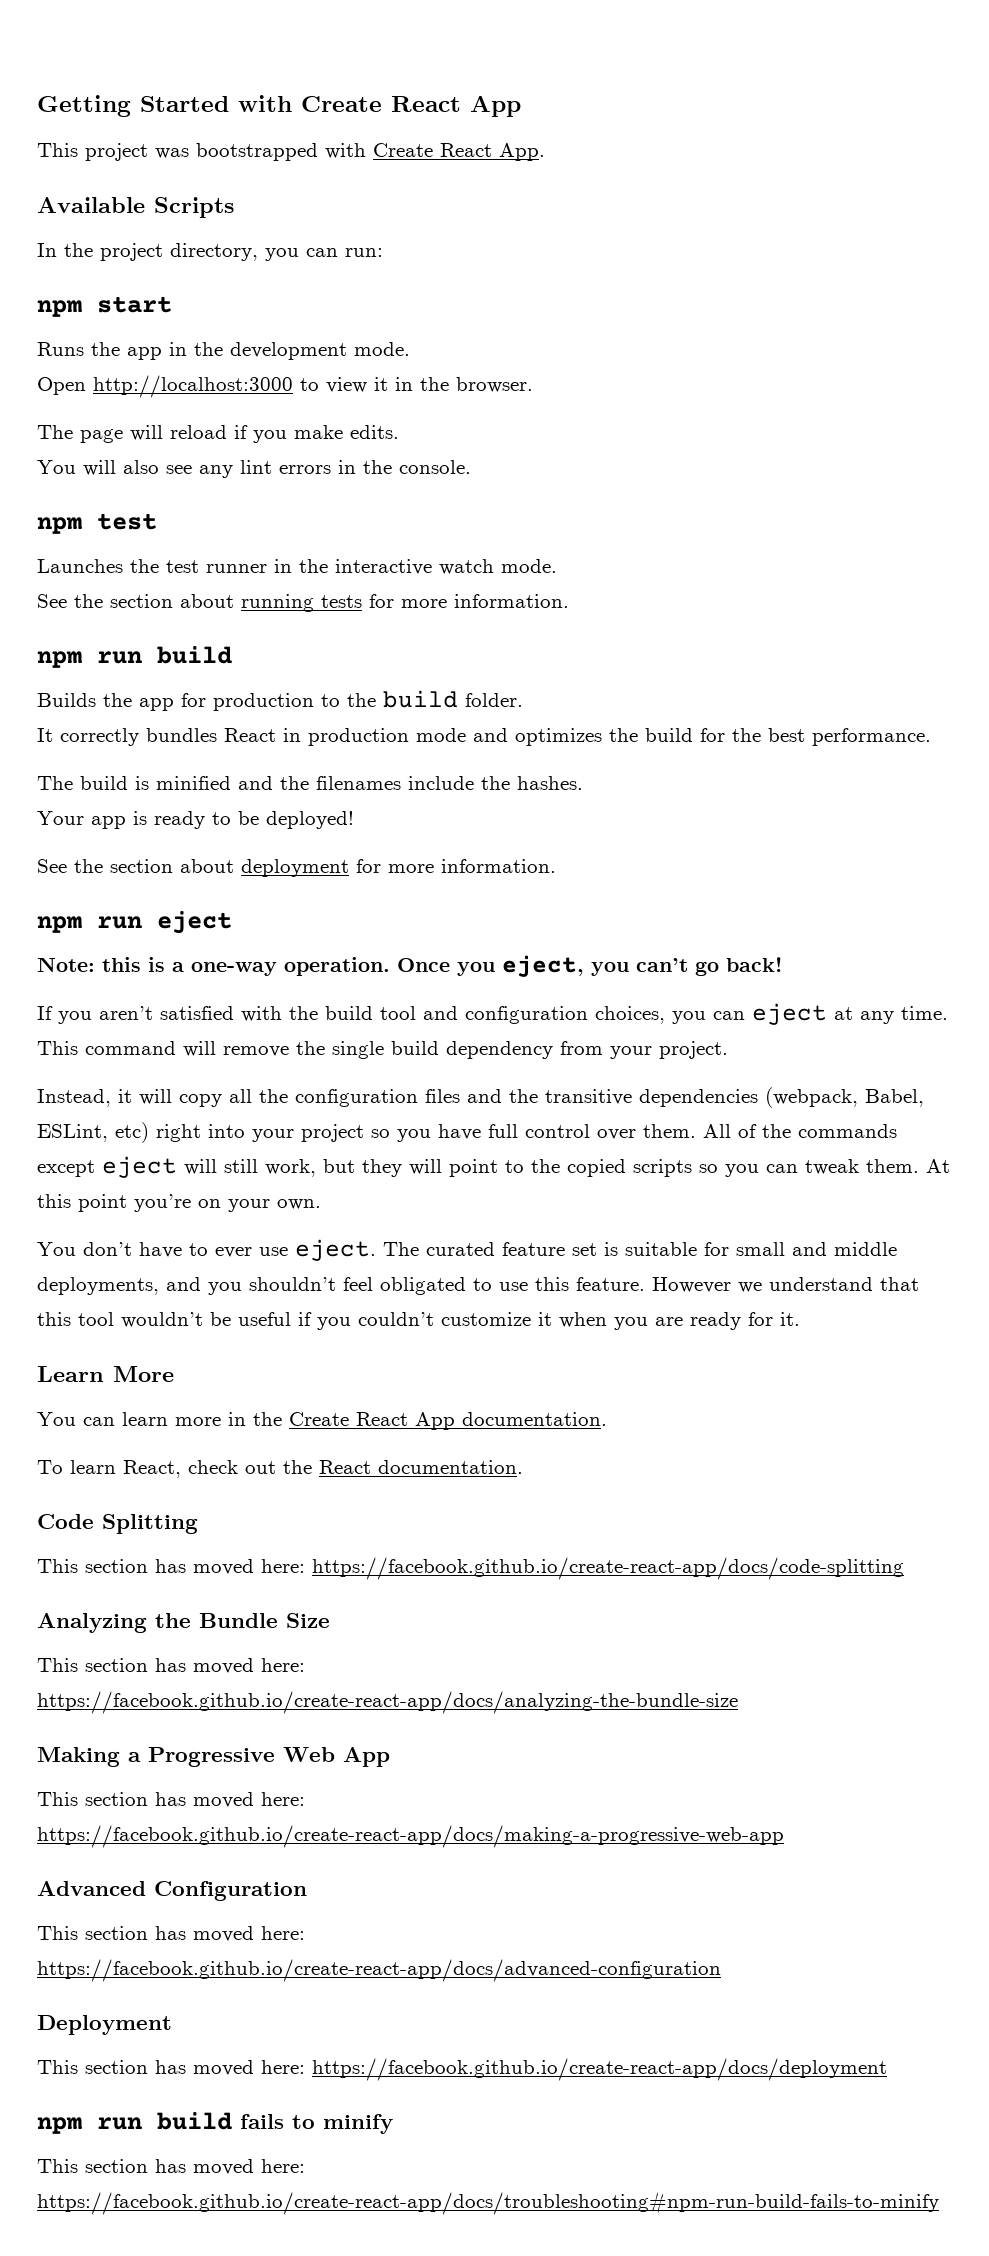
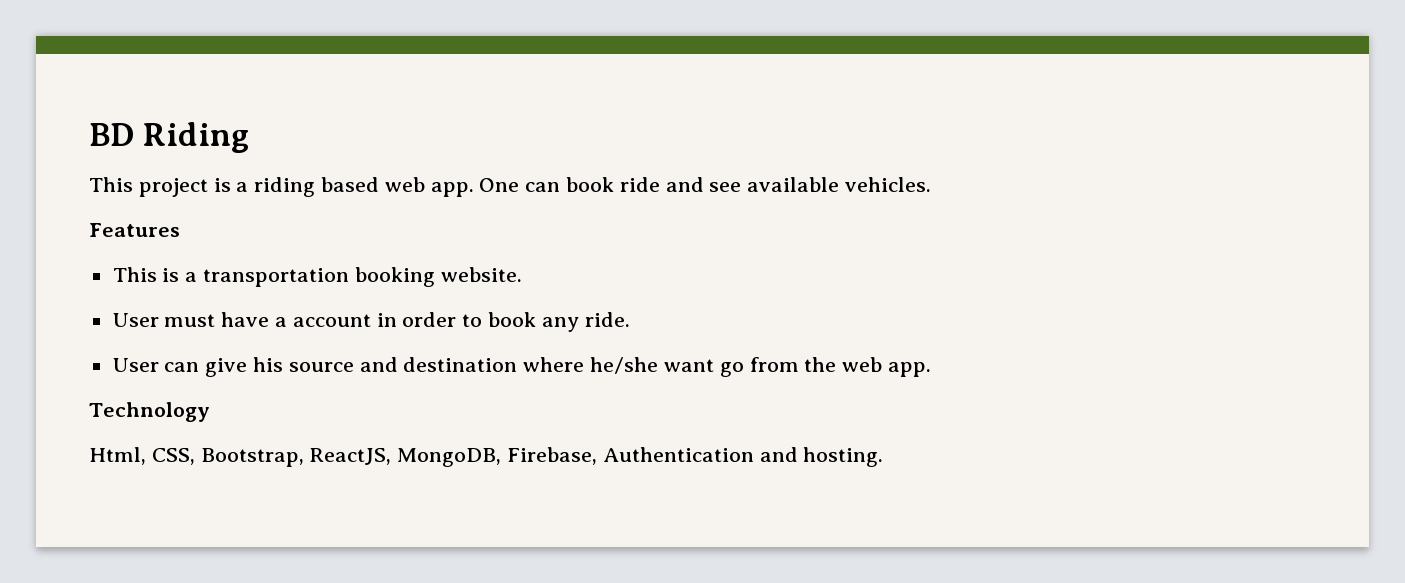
[37,95,521,117] [37,143,545,161] [37,197,234,218] [37,243,383,261] [37,296,172,317] [37,342,410,360] [37,375,533,398] [37,425,399,443] [37,460,471,478] [37,513,157,534] [37,559,557,575] [37,594,569,612] [37,646,232,668] [37,690,523,711] [37,728,931,746] [37,776,583,790] [37,811,354,829] [37,859,556,877] [37,911,232,934] [37,955,782,977] [37,1003,948,1025] [37,1041,728,1059] [37,1087,924,1108] [37,1122,897,1143] [37,1156,950,1178] [37,1194,321,1212] [37,1239,897,1261] [37,1277,919,1295] [37,1312,800,1330] [37,1366,174,1382] [37,1412,607,1430] [37,1460,523,1478] [37,1514,198,1534] [37,1557,904,1580] [37,1613,330,1633] [37,1658,305,1674] [37,1691,738,1714] [37,1747,390,1767] [37,1792,305,1808] [37,1825,784,1848] [37,1881,307,1901] [37,1926,305,1942] [37,1959,721,1982] [37,2015,172,2035] [37,2058,887,2081] [37,2112,393,2134] [37,2159,305,2175] [37,2191,939,2215] Getting Started with Create React App // This project was bootstrapped with Create React App. // Available Scripts // In the project directory, you can run: // npm start // Runs the app in the development mode. // Open http://localhost:3000 to view it in the browser. // The page will reload if you make edits. // You will also see any lint errors in the console. // npm test // Launches the test runner in the interactive watch mode. // See the section about running tests for more information. // npm run build // Builds the app for production to the build folder. // It correctly bundles React in production mode and optimizes the build for the best performance. // The build is minified and the filenames include the hashes. // Your app is ready to be deployed! // See the section about deployment for more information. // npm run eject // Note: this is a one-way operation. Once you eject, you can’t go back! // If you aren’t satisfied with the build tool and configuration choices, you can eject at any time. This command will remove the single build dependency from your project. // Instead, it will copy all the configuration files and the transitive dependencies (webpack, Babel, ESLint, etc) right into your project so you have full control over them. All of the commands except eject will still work, but they will point to the copied scripts so you can tweak them. At this point you’re on your own. // You don’t have to ever use eject. The curated feature set is suitable for small and middle deployments, and you shouldn’t feel obligated to use this feature. However we understand that this tool wouldn’t be useful if you couldn’t customize it when you are ready for it. // Learn More // You can learn more in the Create React App documentation. // To learn React, check out the React documentation. // Code Splitting // This section has moved here: https://facebook.github.io/create-react-app/docs/code-splitting // Analyzing the Bundle Size // This section has moved here: https://facebook.github.io/create-react-app/docs/analyzing-the-bundle-size // Making a Progressive Web App // This section has moved here: https://facebook.github.io/create-react-app/docs/making-a-progressive-web-app // Advanced Configuration // This section has moved here: https://facebook.github.io/create-react-app/docs/advanced-configuration // Deployment // This section has moved here: https://facebook.github.io/create-react-app/docs/deployment // npm run build fails to minify // This section has moved here: https://facebook.github.io/create-react-app/docs/troubleshooting#npm-run-build-fails-to-minify -> [89,122,250,153] [89,177,932,197] [89,223,180,237] [112,267,522,287] [112,312,630,332] [112,357,931,377] [89,402,210,422] [89,447,884,467] BD Riding // This project is a riding based web app. One can book ride and see available vehicles. // Features // This is a transportation booking website. // User must have a account in order to book any ride. // User can give his source and destination where he/she want go from the web app. // Technology // Html, CSS, Bootstrap, ReactJS, MongoDB, Firebase, Authentication and hosting.

